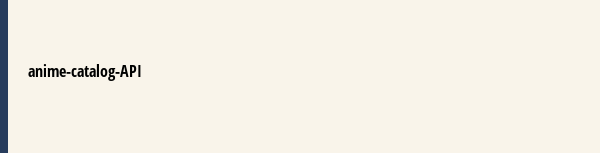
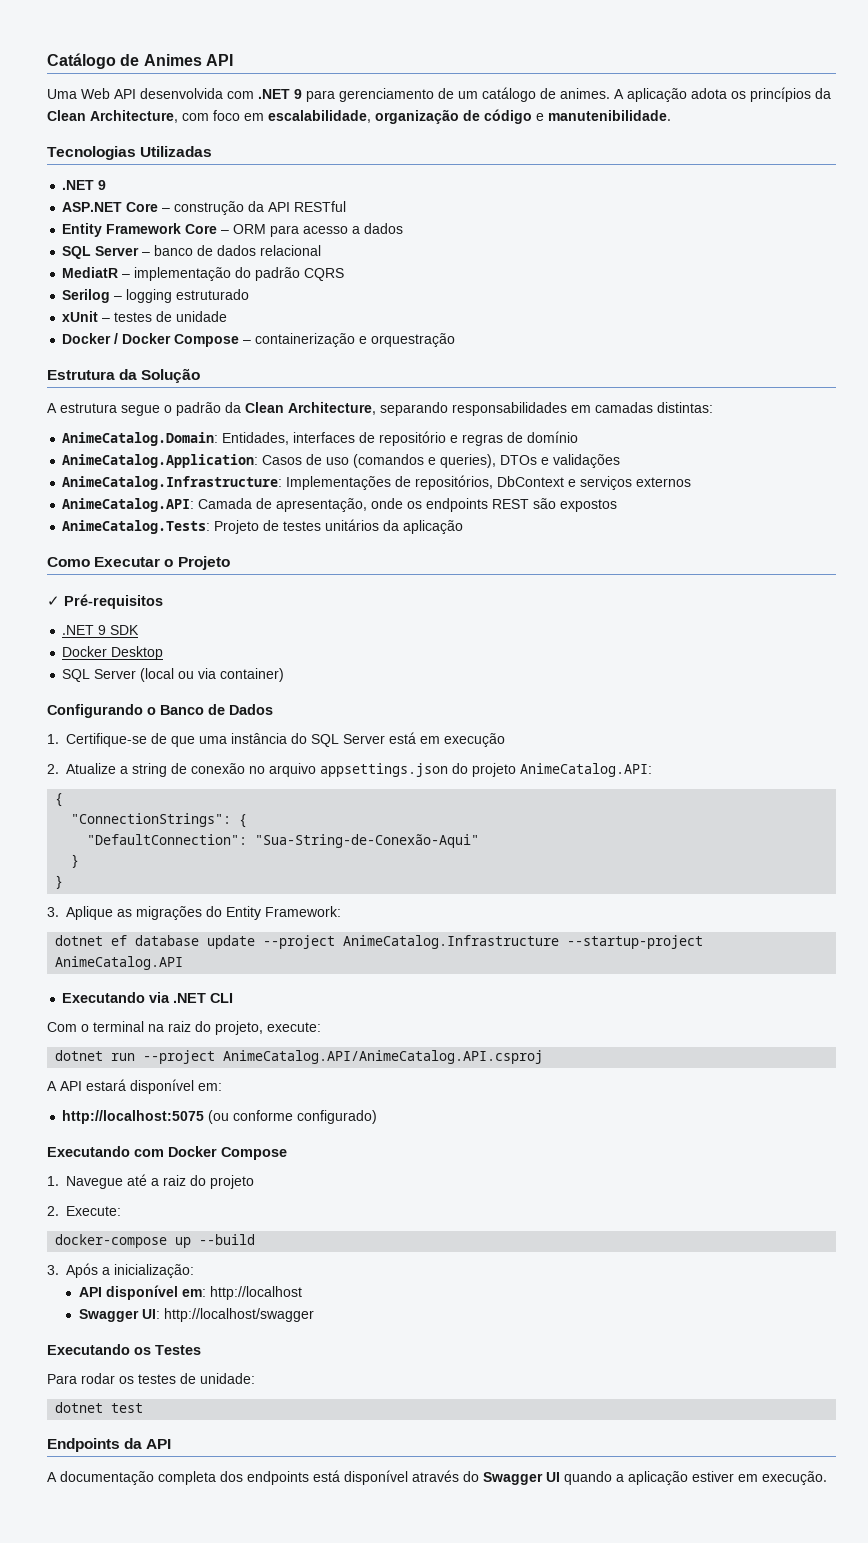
[28,64,142,81] anime-catalog-API -> [47,53,233,69] [47,87,831,102] [47,109,671,124] [47,146,213,160] [62,180,107,190] [62,201,347,215] [62,223,404,237] [62,245,322,259] [62,267,345,281] [62,289,250,303] [62,311,228,322] [62,333,456,347] [47,368,201,383] [47,402,713,416] [62,431,579,446] [62,454,621,468] [62,475,692,490] [62,498,618,512] [62,519,464,534] [47,556,230,570] [47,594,163,609] [62,625,140,635] [62,646,164,660] [62,668,285,682] [47,704,273,718] [47,732,505,747] [47,763,652,777] [55,793,64,807] [71,813,248,828] [87,834,480,848] [71,854,80,868] [55,875,64,889] [47,906,341,920] [55,935,704,949] [55,956,184,970] [62,992,234,1003] [47,1021,321,1035] [55,1050,544,1064] [47,1079,222,1094] [62,1110,378,1124] [47,1146,287,1160] [47,1174,254,1189] [47,1206,121,1216] [55,1234,256,1248] [47,1263,194,1278] [78,1285,302,1300] [78,1308,314,1322] [47,1344,201,1355] [47,1373,255,1384] [55,1402,144,1413] [47,1438,172,1452] [47,1470,827,1485] Catálogo de Animes API // Uma Web API desenvolvida com .NET 9 para gerenciamento de um catálogo de animes. A aplicação adota os princípios da Clean Architecture, com foco em escalabilidade, organização de código e manutenibilidade. // Tecnologias Utilizadas // .NET 9 // ASP.NET Core – construção da API RESTful // Entity Framework Core – ORM para acesso a dados // SQL Server – banco de dados relacional // MediatR – implementação do padrão CQRS // Serilog – logging estruturado // xUnit – testes de unidade // Docker / Docker Compose – containerização e orquestração // Estrutura da Solução // A estrutura segue o padrão da Clean Architecture, separando responsabilidades em camadas distintas: // AnimeCatalog.Domain: Entidades, interfaces de repositório e regras de domínio // AnimeCatalog.Application: Casos de uso (comandos e queries), DTOs e validações // AnimeCatalog.Infrastructure: Implementações de repositórios, DbContext e serviços externos // AnimeCatalog.API: Camada de apresentação, onde os endpoints REST são expostos // AnimeCatalog.Tests: Projeto de testes unitários da aplicação // Como Executar o Projeto // ✓ Pré-requisitos // .NET 9 SDK // Docker Desktop // SQL Server (local ou via container) // Configurando o Banco de Dados // 1. Certifique-se de que uma instância do SQL Server está em execução // 2. Atualize a string de conexão no arquivo appsettings.json do projeto AnimeCatalog.API: // { // "ConnectionStrings": { // "DefaultConnection": "Sua-String-de-Conexão-Aqui" // } // } // 3. Aplique as migrações do Entity Framework: // dotnet ef database update --project AnimeCatalog.Infrastructure --startup-project AnimeCatalog.API // Executando via .NET CLI // Com o terminal na raiz do projeto, execute: // dotnet run --project AnimeCatalog.API/AnimeCatalog.API.csproj // A API estará disponível em: // http://localhost:5075 (ou conforme configurado) // Executando com Docker Compose // 1. Navegue até a raiz do projeto // 2. Execute: // docker-compose up --build // 3. Após a inicialização: // API disponível em: http://localhost // Swagger UI: http://localhost/swagger // Executando os Testes // Para rodar os testes de unidade: // dotnet test // Endpoints da API // A documentação completa dos endpoints está disponível através do Swagger UI quando a aplicação estiver em execução.

